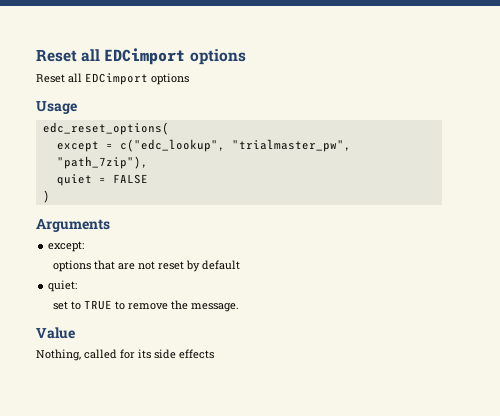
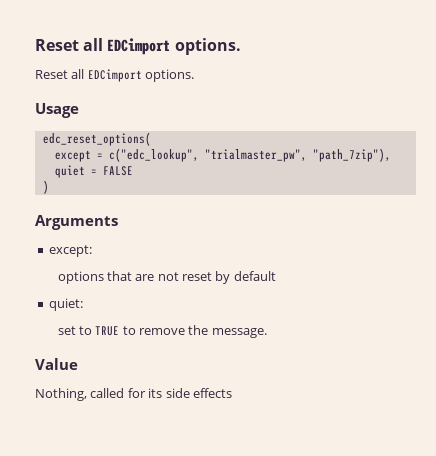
[36,48,246,65] [36,73,189,85] Reset all EDCimport options // Reset all EDCimport options -> [35,38,241,55] [35,69,195,82] Reset all EDCimport options. // Reset all EDCimport options.

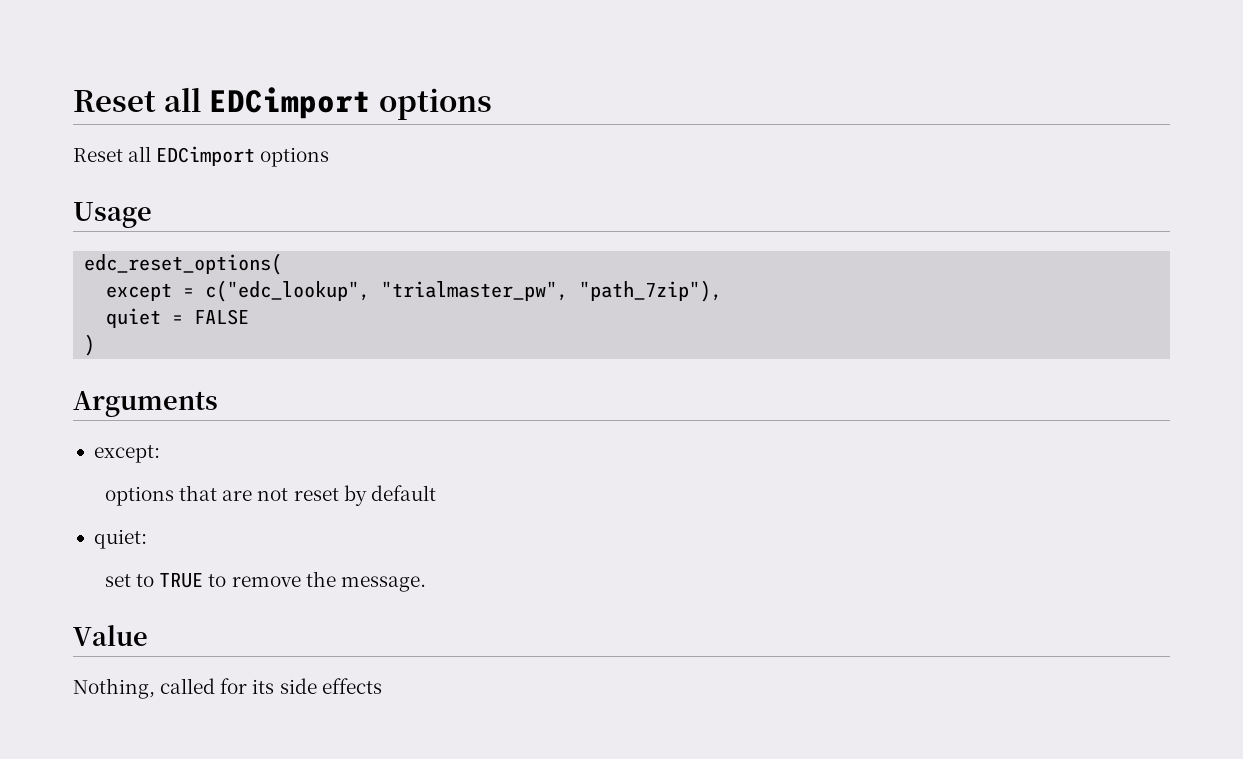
[35,38,241,55] [35,69,195,82] Reset all EDCimport options. // Reset all EDCimport options. -> [73,87,492,120] [73,146,330,167] Reset all EDCimport options // Reset all EDCimport options

